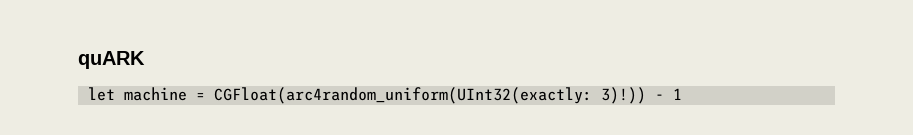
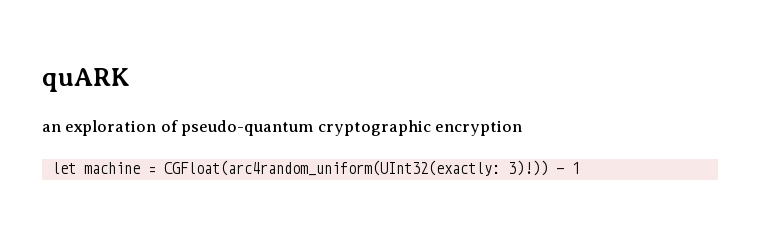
(145, 60) none -> [42,120,523,136] // an exploration of pseudo-quantum cryptographic encryption

